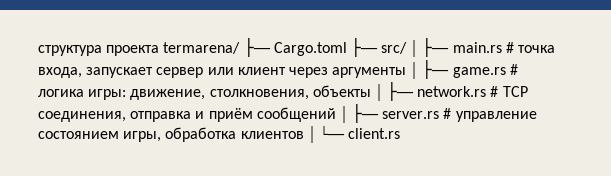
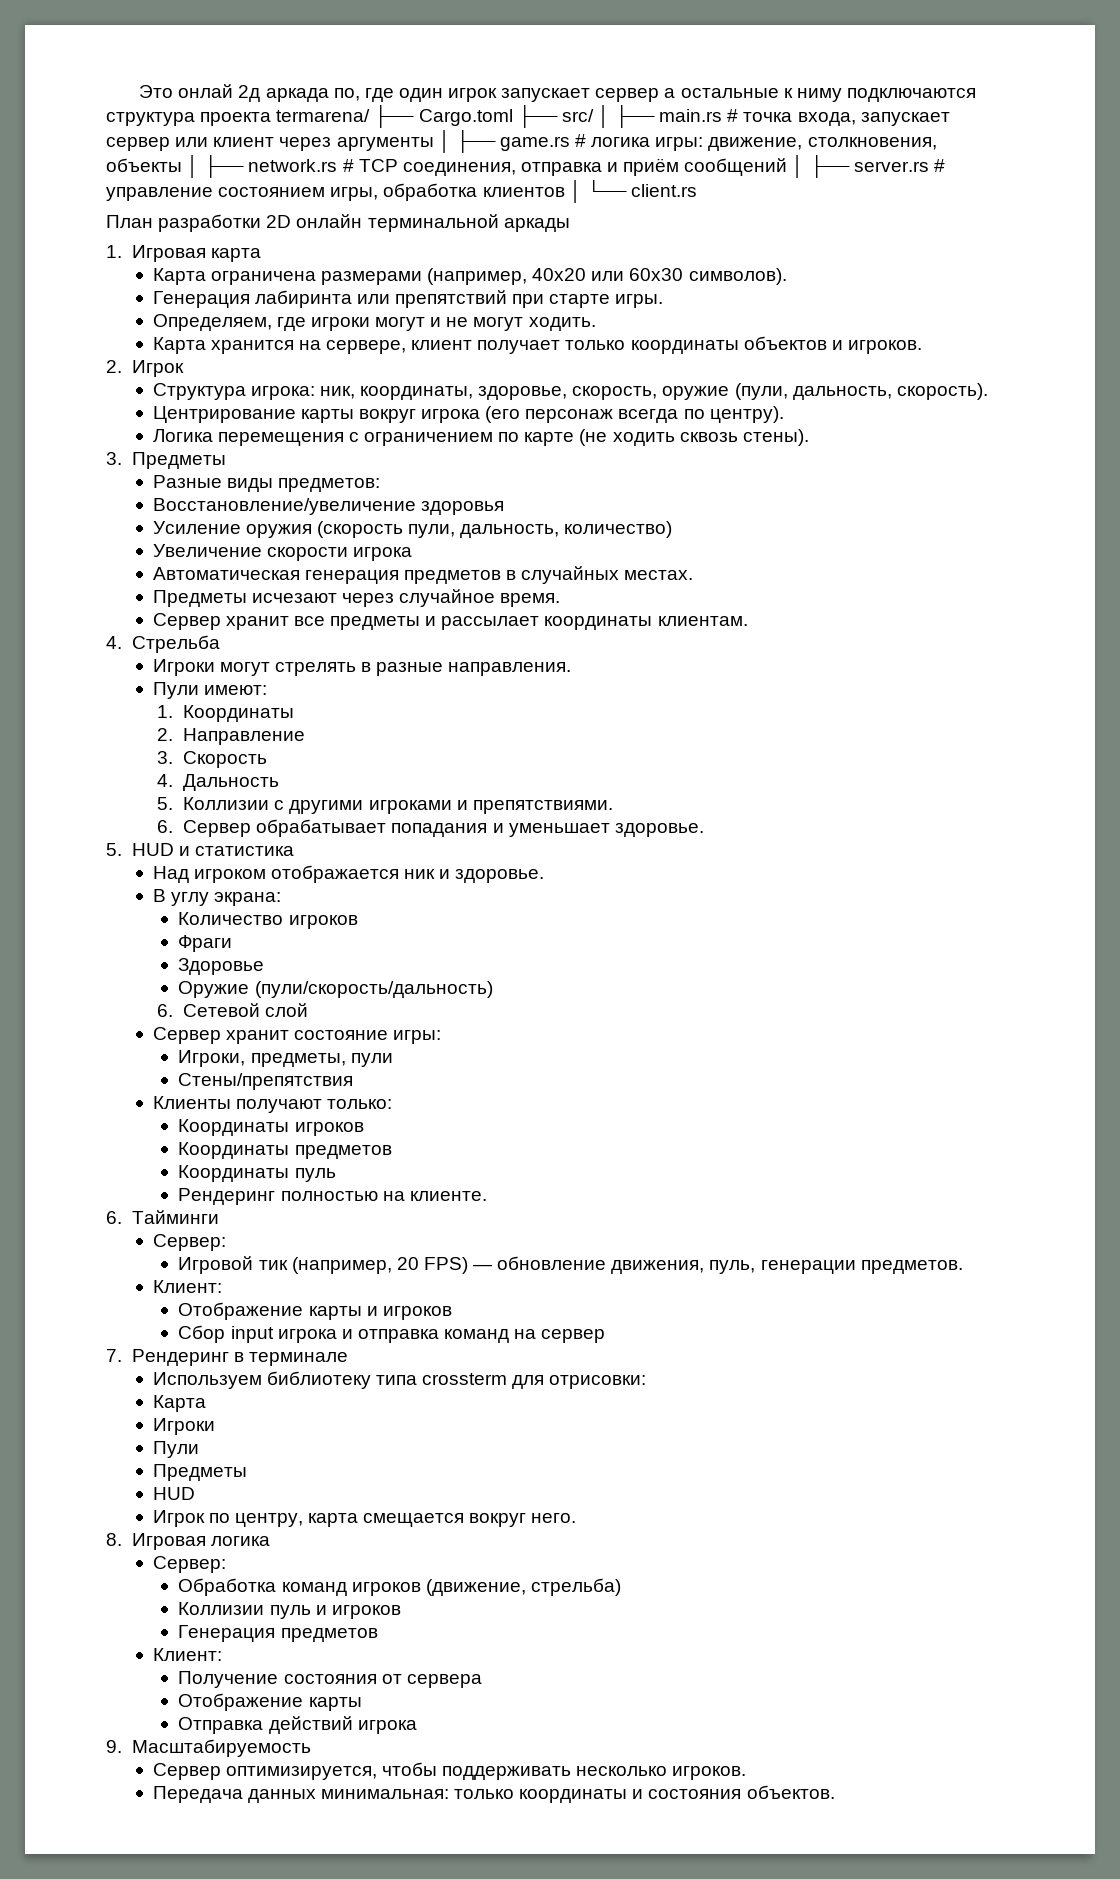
(38, 50) none -> [139,84,976,102] Это онлай 2д аркада по, где один игрок запускает сервер а остальные к ниму подключаются
(401, 133) none -> [106,214,570,232] [106,245,261,262] [152,268,787,285] [152,290,664,308] [152,314,596,331] [152,336,922,354] [106,360,184,377] [152,383,988,400] [152,406,784,423] [152,429,809,446] [106,452,226,469] [152,475,380,492] [152,498,504,515] [152,521,673,538] [152,544,412,561] [152,566,694,584] [152,589,561,607] [152,613,748,630] [106,635,220,653] [152,659,572,676] [152,682,267,699] [157,705,295,722] [157,728,306,745] [157,751,268,768] [157,774,280,791] [157,797,613,814] [157,819,704,837] [106,843,295,856] [152,865,545,883] [152,889,281,906] [178,912,358,929] [178,935,233,952] [178,958,265,975] [178,981,493,998] [157,1003,309,1017] [152,1027,442,1044] [178,1050,393,1067] [178,1073,354,1090] [152,1096,392,1113] [178,1119,364,1136] [178,1142,392,1159] [178,1165,336,1182] [178,1188,487,1205] [106,1210,219,1224] [152,1234,226,1251] [178,1256,963,1274] [152,1280,222,1293] [178,1302,452,1320] [178,1325,606,1343] [106,1349,349,1366] [152,1371,647,1389] [152,1395,206,1412] [152,1418,215,1435] [152,1441,199,1458] [152,1464,247,1481] [152,1487,195,1500] [152,1510,577,1527] [106,1533,270,1550] [152,1556,226,1573] [178,1578,621,1596] [178,1602,401,1619] [178,1625,378,1642] [152,1648,222,1661] [178,1671,482,1688] [178,1693,362,1711] [178,1716,417,1734] [106,1739,311,1757] [152,1762,747,1780] [152,1785,835,1803] // План разработки 2D онлайн терминальной аркады // 1. Игровая карта // Карта ограничена размерами (например, 40x20 или 60x30 символов). // Генерация лабиринта или препятствий при старте игры. // Определяем, где игроки могут и не могут ходить. // Карта хранится на сервере, клиент получает только координаты объектов и игроков. // 2. Игрок // Структура игрока: ник, координаты, здоровье, скорость, оружие (пули, дальность, скорость). // Центрирование карты вокруг игрока (его персонаж всегда по центру). // Логика перемещения с ограничением по карте (не ходить сквозь стены). // 3. Предметы // Разные виды предметов: // Восстановление/увеличение здоровья // Усиление оружия (скорость пули, дальность, количество) // Увеличение скорости игрока // Автоматическая генерация предметов в случайных местах. // Предметы исчезают через случайное время. // Сервер хранит все предметы и рассылает координаты клиентам. // 4. Стрельба // Игроки могут стрелять в разные направления. // Пули имеют: // 1. Координаты // 2. Направление // 3. Скорость // 4. Дальность // 5. Коллизии с другими игроками и препятствиями. // 6. Сервер обрабатывает попадания и уменьшает здоровье. // 5. HUD и статистика // Над игроком отображается ник и здоровье. // В углу экрана: // Количество игроков // Фраги // Здоровье // Оружие (пули/скорость/дальность) // 6. Сетевой слой // Сервер хранит состояние игры: // Игроки, предметы, пули // Стены/препятствия // Клиенты получают только: // Координаты игроков // Координаты предметов // Координаты пуль // Рендеринг полностью на клиенте. // 6. Тайминги // Сервер: // Игровой тик (например, 20 FPS) — обновление движения, пуль, генерации предметов. // Клиент: // Отображение карты и игроков // Сбор input игрока и отправка команд на сервер // 7. Рендеринг в терминале // Используем библиотеку типа crossterm для отрисовки: // Карта // Игроки // Пули // Предметы // HUD // Игрок по центру, карта смещается вокруг него. // 8. Игровая логика // Сервер: // Обработка команд игроков (движение, стрельба) // Коллизии пуль и игроков // Генерация предметов // Клиент: // Получение состояния от сервера // Отображение карты // Отправка действий игрока // 9. Масштабируемость // Сервер оптимизируется, чтобы поддерживать несколько игроков. // Передача данных минимальная: только координаты и состояния объектов.

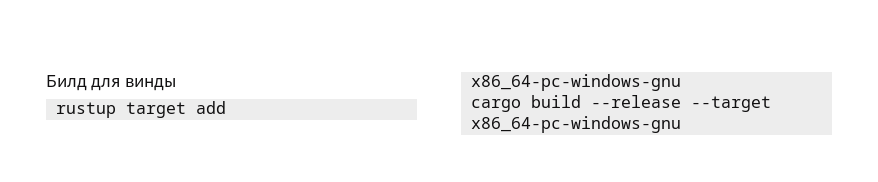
[139,84,976,102] [106,105,950,128] [106,130,937,153] [106,155,945,178] [106,180,697,203] [106,214,570,232] [106,245,261,262] [152,268,787,285] [152,290,664,308] [152,314,596,331] [152,336,922,354] [106,360,184,377] [152,383,988,400] [152,406,784,423] [152,429,809,446] [106,452,226,469] [152,475,380,492] [152,498,504,515] [152,521,673,538] [152,544,412,561] [152,566,694,584] [152,589,561,607] [152,613,748,630] [106,635,220,653] [152,659,572,676] [152,682,267,699] [157,705,295,722] [157,728,306,745] [157,751,268,768] [157,774,280,791] [157,797,613,814] [157,819,704,837] [106,843,295,856] [152,865,545,883] [152,889,281,906] [178,912,358,929] [178,935,233,952] [178,958,265,975] [178,981,493,998] [157,1003,309,1017] [152,1027,442,1044] [178,1050,393,1067] [178,1073,354,1090] [152,1096,392,1113] [178,1119,364,1136] [178,1142,392,1159] [178,1165,336,1182] [178,1188,487,1205] [106,1210,219,1224] [152,1234,226,1251] [178,1256,963,1274] [152,1280,222,1293] [178,1302,452,1320] [178,1325,606,1343] [106,1349,349,1366] [152,1371,647,1389] [152,1395,206,1412] [152,1418,215,1435] [152,1441,199,1458] [152,1464,247,1481] [152,1487,195,1500] [152,1510,577,1527] [106,1533,270,1550] [152,1556,226,1573] [178,1578,621,1596] [178,1602,401,1619] [178,1625,378,1642] [152,1648,222,1661] [178,1671,482,1688] [178,1693,362,1711] [178,1716,417,1734] [106,1739,311,1757] [152,1762,747,1780] [152,1785,835,1803] Это онлай 2д аркада по, где один игрок запускает сервер а остальные к ниму подключаются структура проекта termarena/ ├── Cargo.toml ├── src/ │ ├── main.rs # точка входа, запускает сервер или клиент через аргументы │ ├── game.rs # логика игры: движение, столкновения, объекты │ ├── network.rs # TCP соединения, отправка и приём сообщений │ ├── server.rs # управление состоянием игры, обработка клиентов │ └── client.rs // План разработки 2D онлайн терминальной аркады // 1. Игровая карта // Карта ограничена размерами (например, 40x20 или 60x30 символов). // Генерация лабиринта или препятствий при старте игры. // Определяем, где игроки могут и не могут ходить. // Карта хранится на сервере, клиент получает только координаты объектов и игроков. // 2. Игрок // Структура игрока: ник, координаты, здоровье, скорость, оружие (пули, дальность, скорость). // Центрирование карты вокруг игрока (его персонаж всегда по центру). // Логика перемещения с ограничением по карте (не ходить сквозь стены). // 3. Предметы // Разные виды предметов: // Восстановление/увеличение здоровья // Усиление оружия (скорость пули, дальность, количество) // Увеличение скорости игрока // Автоматическая генерация предметов в случайных местах. // Предметы исчезают через случайное время. // Сервер хранит все предметы и рассылает координаты клиентам. // 4. Стрельба // Игроки могут стрелять в разные направления. // Пули имеют: // 1. Координаты // 2. Направление // 3. Скорость // 4. Дальность // 5. Коллизии с другими игроками и препятствиями. // 6. Сервер обрабатывает попадания и уменьшает здоровье. // 5. HUD и статистика // Над игроком отображается ник и здоровье. // В углу экрана: // Количество игроков // Фраги // Здоровье // Оружие (пули/скорость/дальность) // 6. Сетевой слой // Сервер хранит состояние игры: // Игроки, предметы, пули // Стены/препятствия // Клиенты получают только: // Координаты игроков // Координаты предметов // Координаты пуль // Рендеринг полностью на клиенте. // 6. Тайминги // Сервер: // Игровой тик (например, 20 FPS) — обновление движения, пуль, генерации предметов. // Клиент: // Отображение карты и игроков // Сбор input игрока и отправка команд на сервер // 7. Рендеринг в терминале // Используем библиотеку типа crossterm для отрисовки: // Карта // Игроки // Пули // Предметы // HUD // Игрок по центру, карта смещается вокруг него. // 8. Игровая логика // Сервер: // Обработка команд игроков (движение, стрельба) // Коллизии пуль и игроков // Генерация предметов // Клиент: // Получение состояния от сервера // Отображение карты // Отправка действий игрока // 9. Масштабируемость // Сервер оптимизируется, чтобы поддерживать несколько игроков. // Передача данных минимальная: только координаты и состояния объектов. -> [46,75,176,91] [55,101,226,118] [470,74,681,91] [470,95,771,112] [470,116,681,133] Билд для винды // rustup target add x86_64-pc-windows-gnu // cargo build --release --target x86_64-pc-windows-gnu

